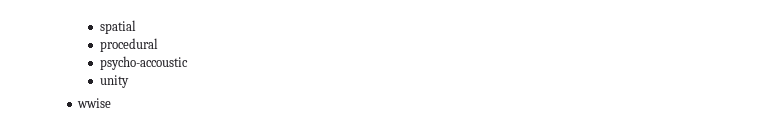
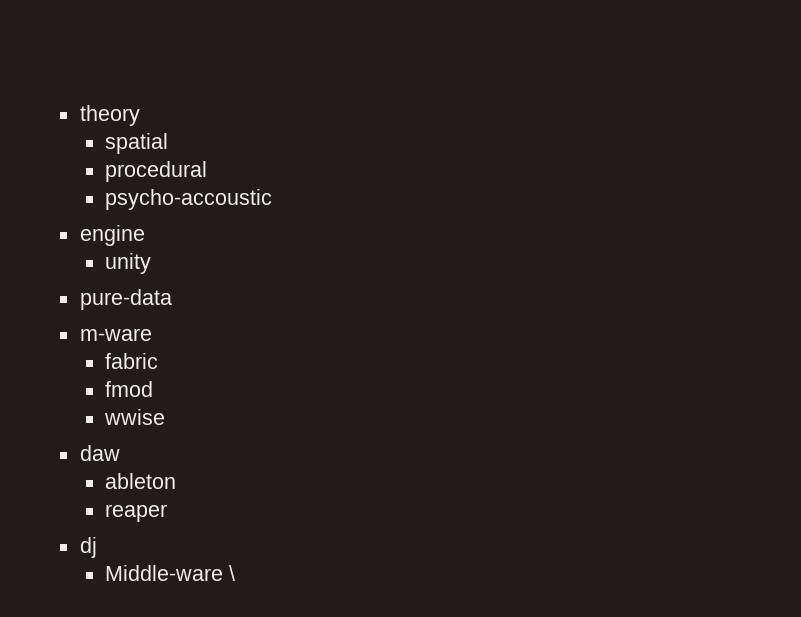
(99, 27) none -> [79,105,140,126] theory //
(188, 63) none -> [79,225,145,246] // engine
[77,98,112,108] wwise -> [79,289,172,310] [79,328,152,341] [105,353,159,369] [105,381,154,397] [104,409,166,425] [79,445,120,461] [105,473,177,489] [105,504,168,522] [79,537,97,558] [105,565,236,581] pure-data // m-ware // fabric // fmod // wwise // daw // ableton // reaper // dj // Middle-ware \

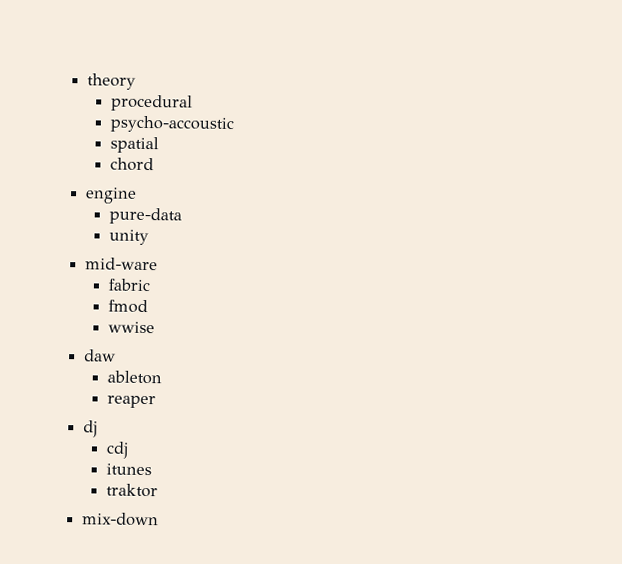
[105,133,169,154] // spatial -> (137, 81) none
(273, 199) none -> [110,136,160,154] [110,157,155,172] // spatial // chord
(145, 235) none -> [109,207,183,225] // pure-data
[79,289,172,310] [79,328,152,341] pure-data // m-ware -> [85,257,159,271] mid-ware
[105,565,236,581] Middle-ware \ -> [106,441,130,459] [106,463,153,476] [106,483,159,498] [82,512,160,527] cdj // itunes // traktor // mix-down

